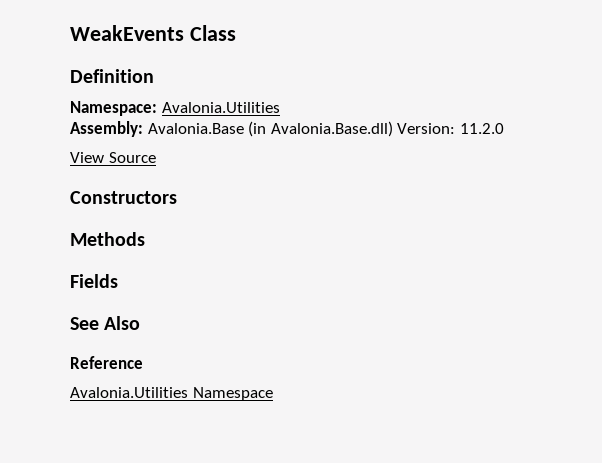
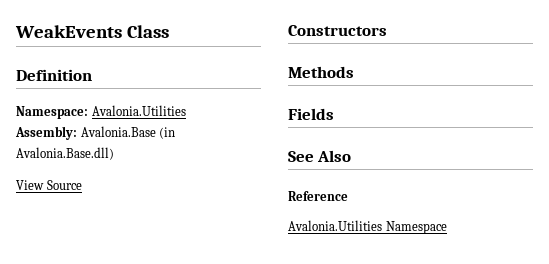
[397,123,504,134] Version: 11.2.0 -> (114, 153) none

